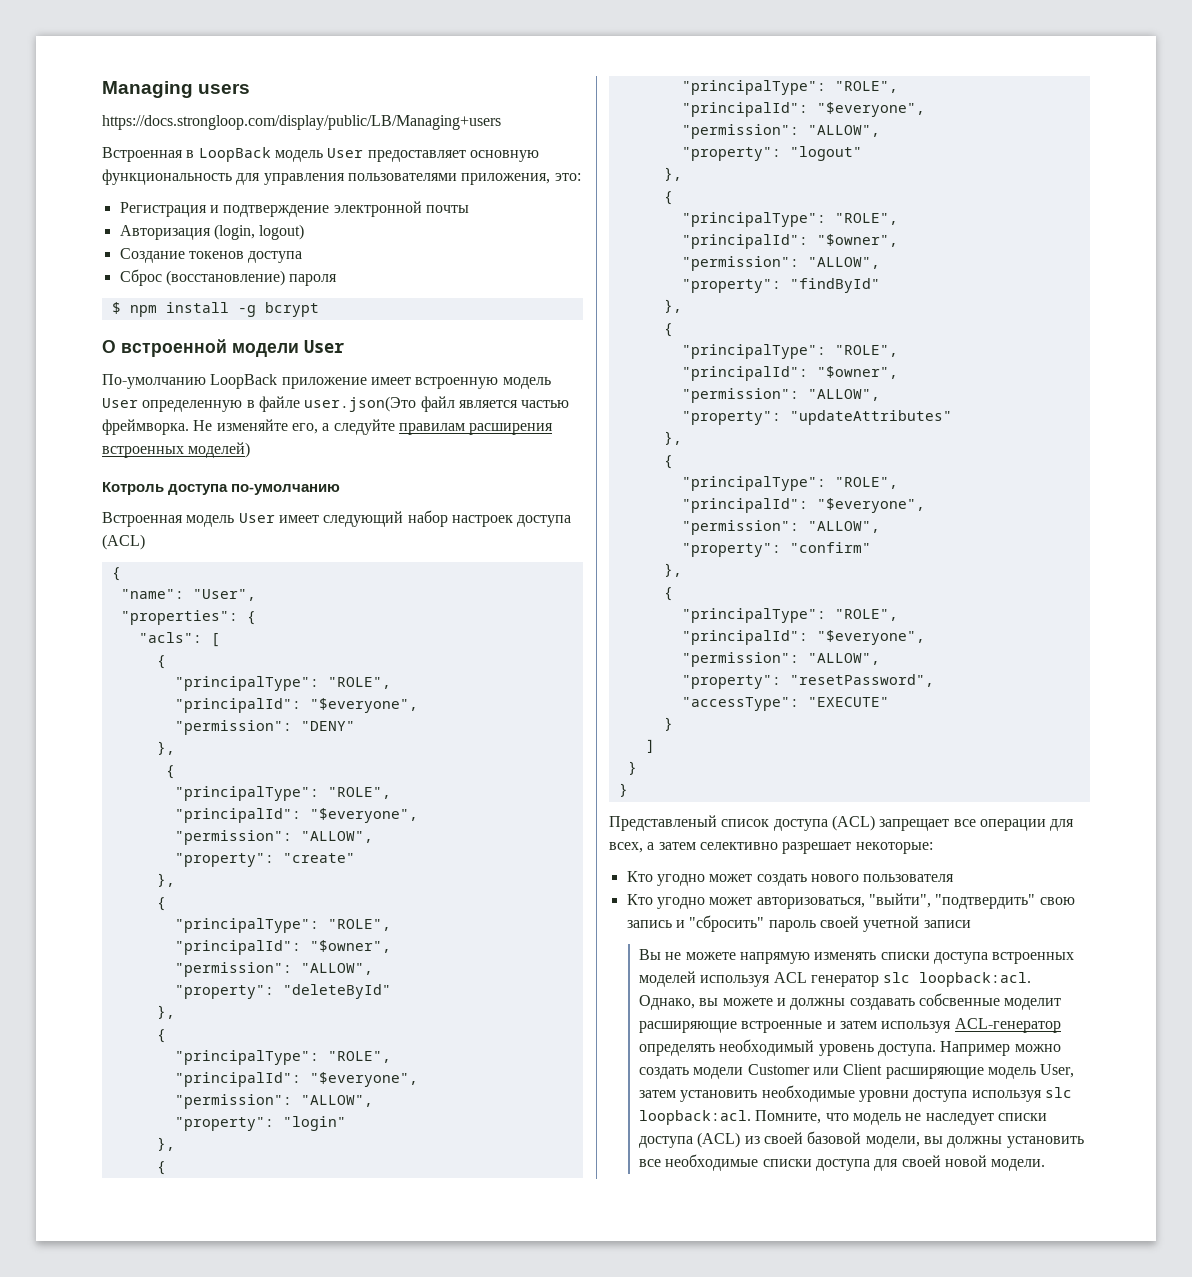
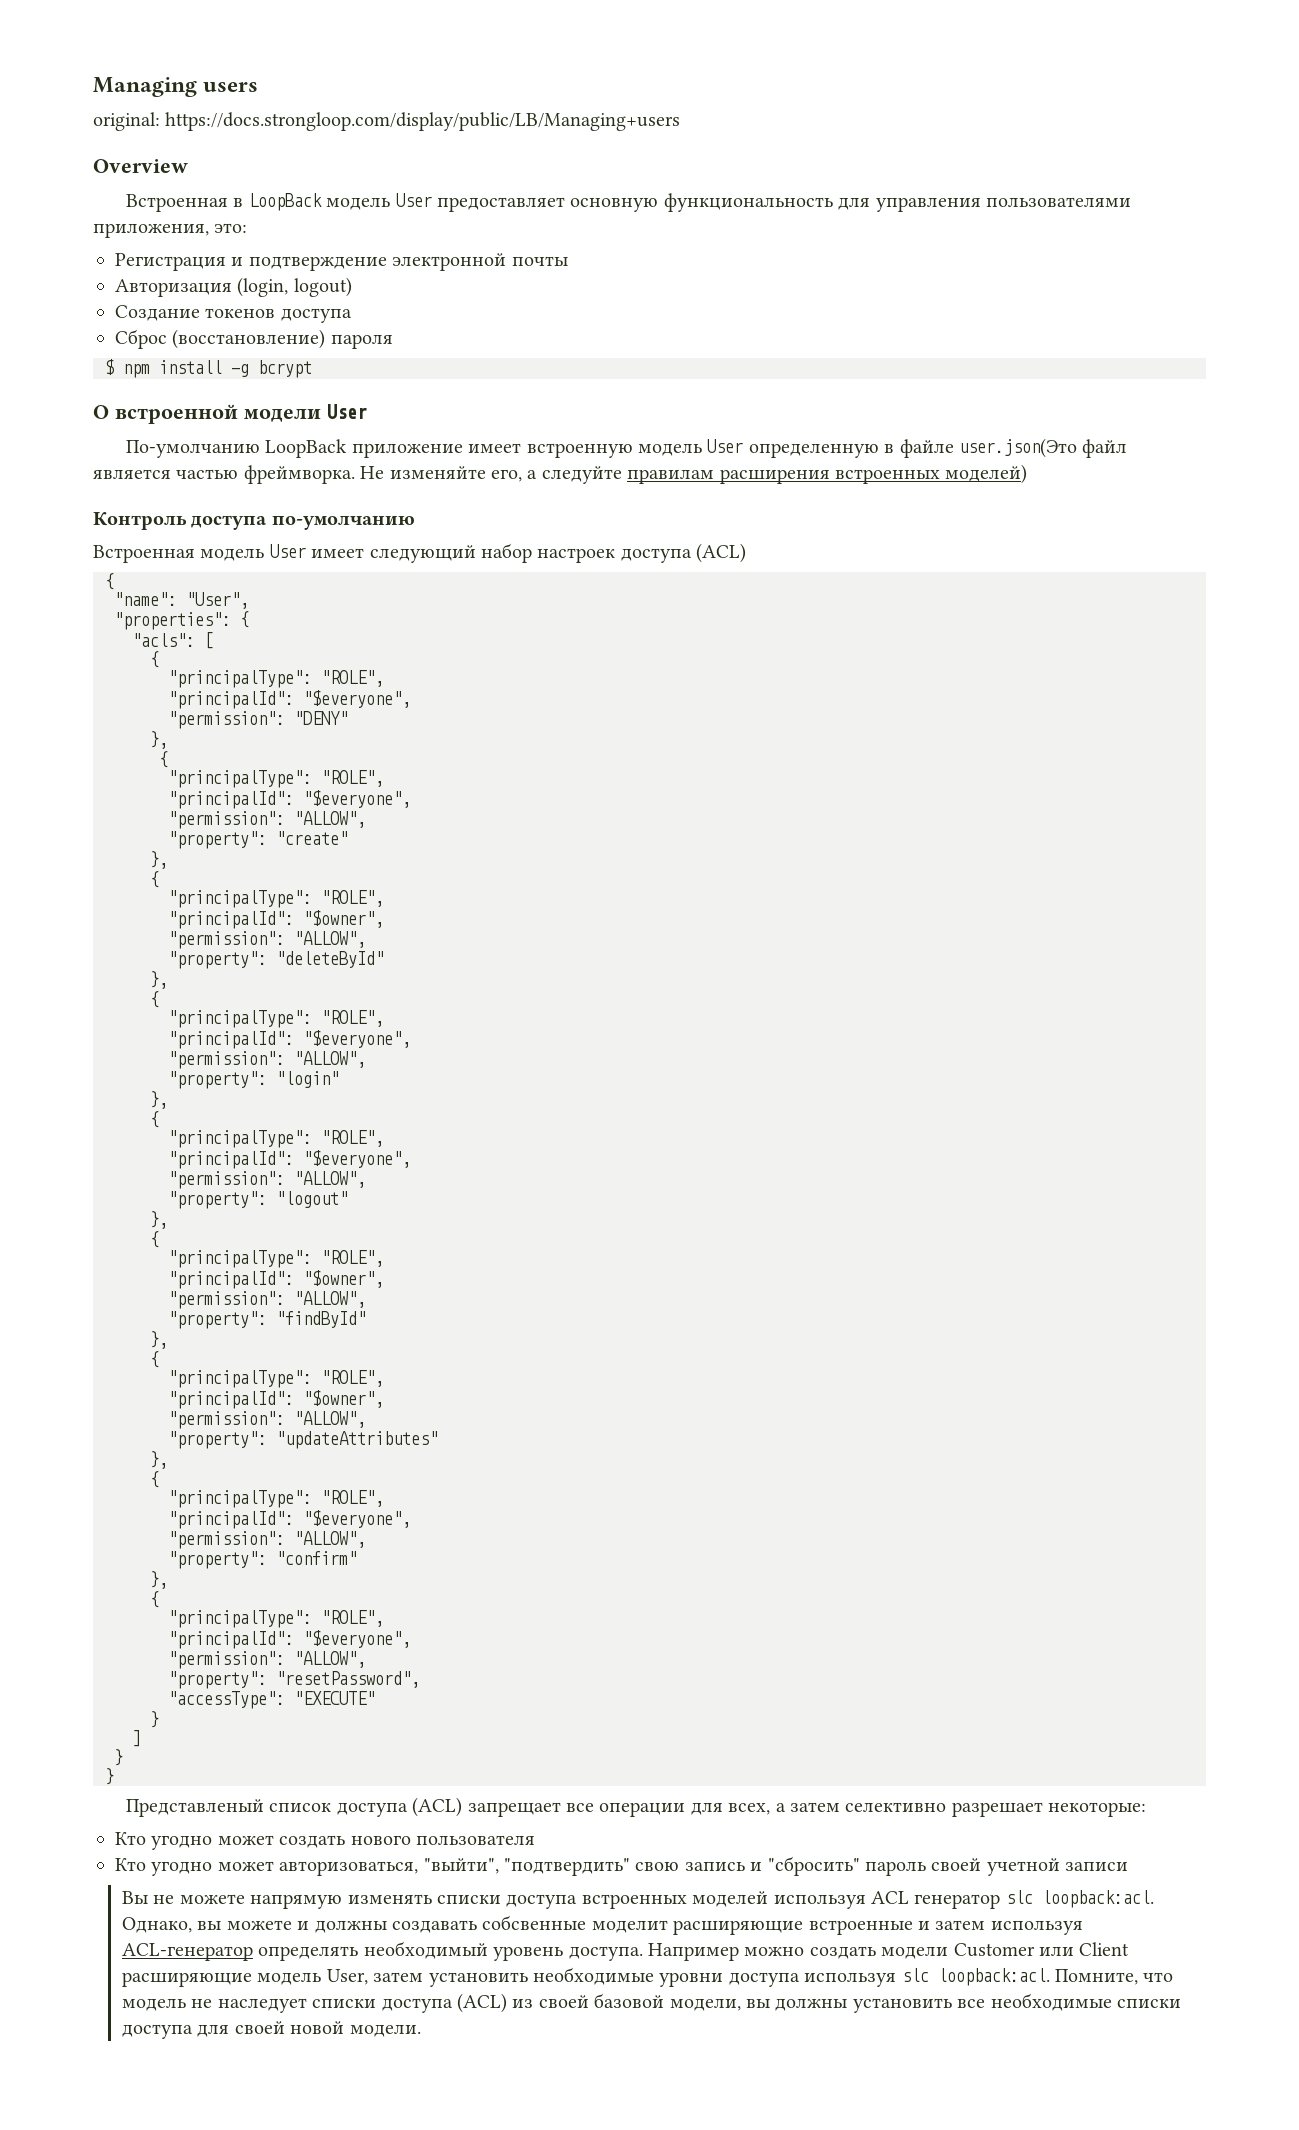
(251, 88) none -> [93,112,160,131] original:
(501, 122) none -> [93,159,188,173] // Overview
[102,482,164,495] Котроль -> [93,512,187,530] Контроль

